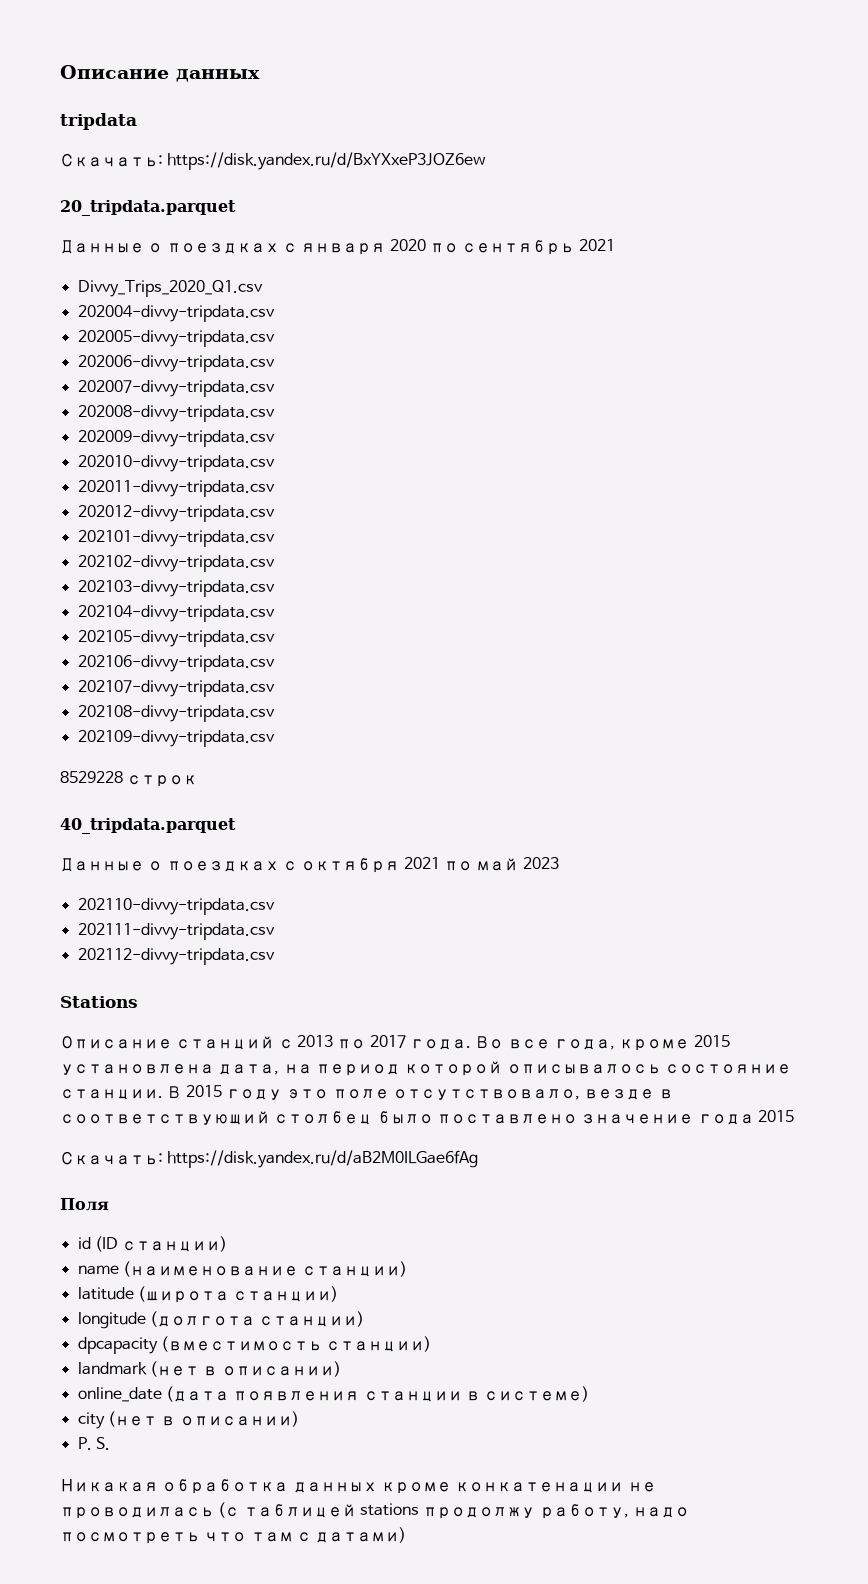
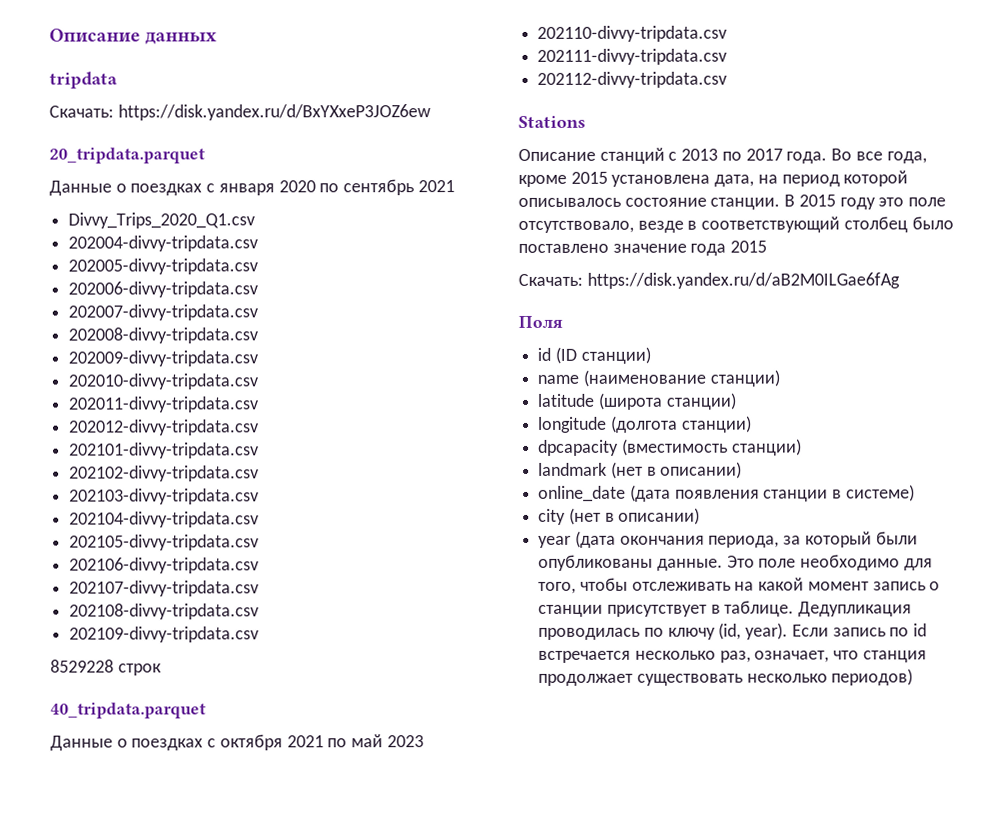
[77,1437,110,1450] [60,1478,656,1494] [60,1502,689,1519] [60,1527,407,1544] P. S. // Никакая обработка данных кроме конкатенации не проводилась (с таблицей stations продолжу работу, надо посмотреть что там с датами) -> [538,530,918,548] [538,554,933,571] [538,577,941,594] [538,600,913,617] [538,622,928,640] [538,650,927,663] [538,668,914,686] year (дата окончания периода, за который были опубликованы данные. Это поле необходимо для того, чтобы отслеживать на какой момент запись о станции присутствует в таблице. Дедупликация проводилась по ключу (id, year). Если запись по id встречается несколько раз, означает, что станция продолжает существовать несколько периодов)

